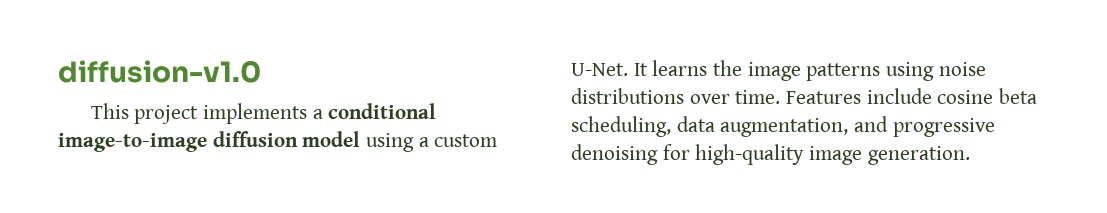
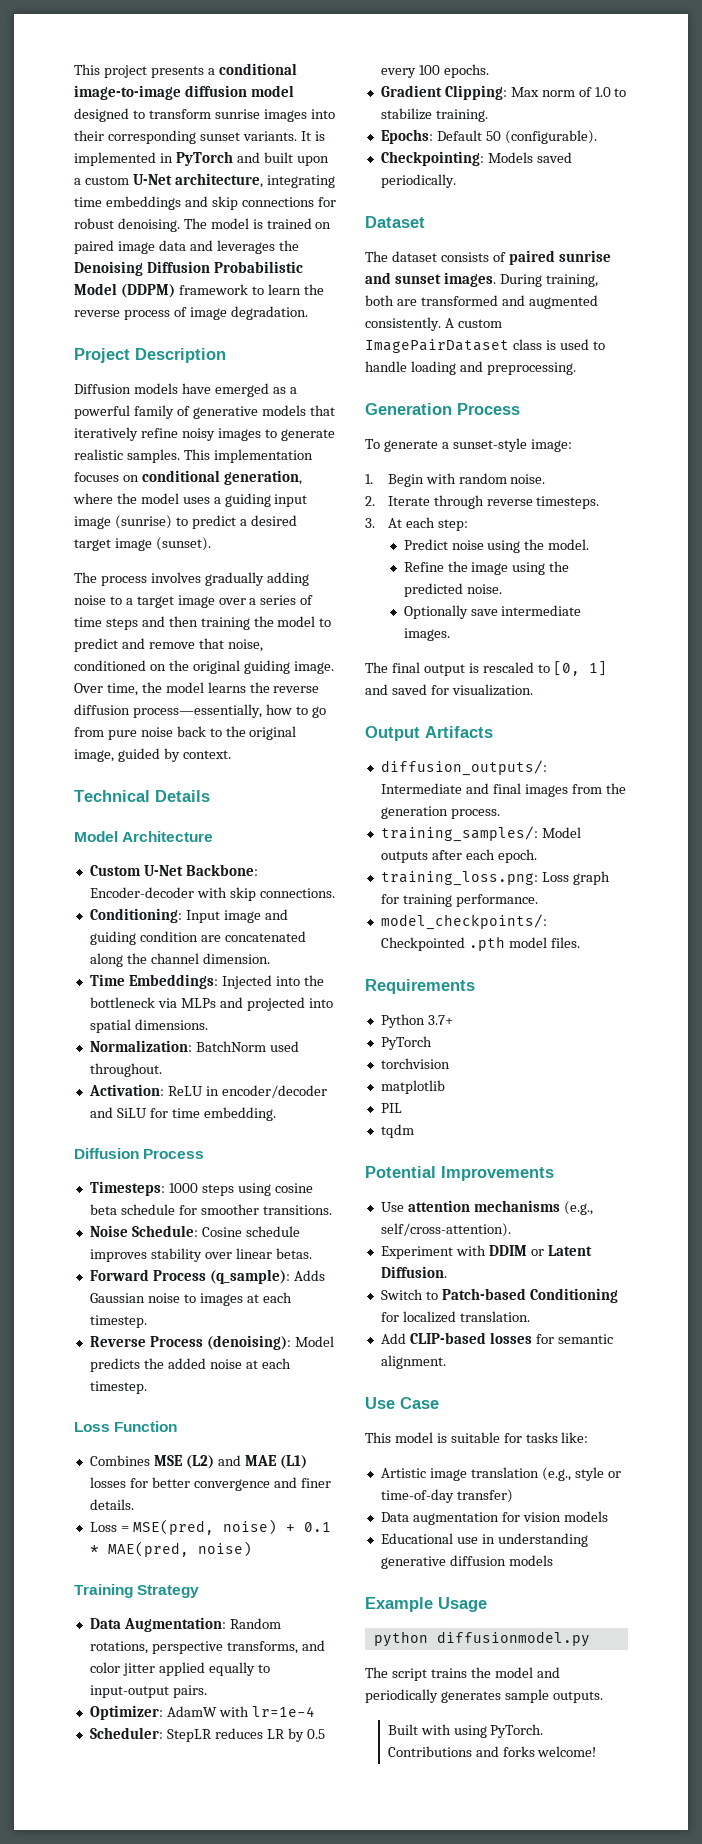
[58,60,261,83] diffusion-v1.0 // -> (74, 69) none
[203,103,308,124] implements -> [150,66,204,78] presents
[366,133,498,152] [571,60,986,81] [571,88,1038,104] [571,116,995,137] [571,144,970,165] using a custom U-Net. It learns the image patterns using noise distributions over time. Features include cosine beta scheduling, data augmentation, and progressive denoising for high-quality image generation. -> [74,108,335,122] [74,130,325,144] [74,151,329,166] [74,173,335,188] [74,196,336,210] [74,218,332,232] [74,240,299,254] [74,261,303,276] [74,283,324,298] [74,306,308,320] [74,348,226,363] [74,383,297,397] [74,405,335,419] [74,427,335,441] [74,449,313,463] [74,470,302,485] [73,493,308,507] [74,515,297,529] [74,537,211,551] [74,572,309,586] [74,595,314,608] [74,616,332,630] [74,638,263,652] [74,660,334,674] [74,682,320,696] [74,704,326,718] [74,726,297,740] [74,748,231,762] [74,790,210,802] [74,831,214,842] [89,864,258,876] [89,887,335,901] [89,908,288,923] [89,931,306,945] [89,953,270,967] [89,974,324,989] [89,997,333,1011] [89,1019,208,1033] [89,1040,299,1052] [89,1063,162,1077] [88,1084,327,1098] [89,1107,276,1121] [74,1148,205,1159] [89,1181,313,1196] [89,1204,332,1215] [89,1225,300,1237] [89,1248,312,1262] [89,1269,325,1284] [89,1292,292,1306] [89,1315,147,1328] [89,1335,334,1350] [89,1358,291,1372] [89,1381,147,1394] [74,1421,178,1432] [89,1455,307,1469] [89,1477,331,1491] [89,1499,134,1510] [89,1519,331,1535] [89,1541,252,1557] [74,1584,200,1598] [89,1617,281,1632] [89,1640,325,1654] [89,1662,270,1676] [89,1685,207,1698] [89,1705,315,1720] [89,1727,325,1742] [380,64,489,78] [380,85,627,100] [380,108,488,122] [380,129,597,144] [380,151,572,166] [380,174,456,188] [365,216,425,228] [365,250,611,265] [365,272,598,287] [365,295,598,309] [365,317,502,331] [365,339,605,353] [365,361,576,375] [365,403,520,415] [365,438,572,452] [365,473,546,487] [365,495,600,509] [365,517,468,531] [403,539,590,553] [403,561,570,575] [403,583,502,597] [403,605,582,619] [403,628,450,641] [365,661,608,676] [365,684,533,696] [365,726,493,741] [380,760,547,776] [380,783,626,797] [380,806,500,819] [380,826,581,842] [380,849,537,863] [380,871,610,886] [380,894,538,907] [380,914,547,930] [380,936,580,951] [365,979,475,994] [380,1014,453,1028] [380,1036,432,1050] [380,1058,450,1069] [380,1080,445,1094] [380,1103,402,1113] [380,1124,414,1138] [365,1166,554,1181] [380,1200,593,1215] [380,1223,511,1237] [380,1245,592,1259] [380,1266,447,1278] [380,1288,618,1303] [380,1311,530,1323] [380,1332,613,1344] [380,1355,446,1369] [365,1397,439,1409] [365,1432,589,1443] [380,1467,621,1481] [380,1489,513,1503] [380,1511,608,1525] [380,1533,588,1547] [380,1555,553,1569] [365,1597,487,1612] [373,1631,590,1647] [365,1667,560,1681] [365,1689,603,1703] [387,1724,544,1738] [387,1746,597,1757] designed to transform sunrise images into their corresponding sunset variants. It is implemented in PyTorch and built upon a custom U-Net architecture, integrating time embeddings and skip connections for robust denoising. The model is trained on paired image data and leverages the Denoising Diffusion Probabilistic Model (DDPM) framework to learn the reverse process of image degradation. // Project Description // Diffusion models have emerged as a powerful family of generative models that iteratively refine noisy images to generate realistic samples. This implementation focuses on conditional generation, where the model uses a guiding input image (sunrise) to predict a desired target image (sunset). // The process involves gradually adding noise to a target image over a series of time steps and then training the model to predict and remove that noise, conditioned on the original guiding image. Over time, the model learns the reverse diffusion process—essentially, how to go from pure noise back to the original image, guided by context. // Technical Details // Model Architecture // Custom U-Net Backbone: Encoder-decoder with skip connections. // Conditioning: Input image and guiding condition are concatenated along the channel dimension. // Time Embeddings: Injected into the bottleneck via MLPs and projected into spatial dimensions. // Normalization: BatchNorm used throughout. // Activation: ReLU in encoder/decoder and SiLU for time embedding. // Diffusion Process // Timesteps: 1000 steps using cosine beta schedule for smoother transitions. // Noise Schedule: Cosine schedule improves stability over linear betas. // Forward Process (q_sample): Adds Gaussian noise to images at each timestep. // Reverse Process (denoising): Model predicts the added noise at each timestep. // Loss Function // Combines MSE (L2) and MAE (L1) losses for better convergence and finer details. // Loss = MSE(pred, noise) + 0.1 * MAE(pred, noise) // Training Strategy // Data Augmentation: Random rotations, perspective transforms, and color jitter applied equally to input-output pairs. // Optimizer: AdamW with lr=1e-4 // Scheduler: StepLR reduces LR by 0.5 every 100 epochs. // Gradient Clipping: Max norm of 1.0 to stabilize training. // Epochs: Default 50 (configurable). // Checkpointing: Models saved periodically. // Dataset // The dataset consists of paired sunrise and sunset images. During training, both are transformed and augmented consistently. A custom ImagePairDataset class is used to handle loading and preprocessing. // Generation Process // To generate a sunset-style image: // 1. Begin with random noise. // 2. Iterate through reverse timesteps. // 3. At each step: // Predict noise using the model. // Refine the image using the predicted noise. // Optionally save intermediate images. // The final output is rescaled to [0, 1] and saved for visualization. // Output Artifacts // diffusion_outputs/: Intermediate and final images from the generation process. // training_samples/: Model outputs after each epoch. // training_loss.png: Loss graph for training performance. // model_checkpoints/: Checkpointed .pth model files. // Requirements // Python 3.7+ // PyTorch // torchvision // matplotlib // PIL // tqdm // Potential Improvements // Use attention mechanisms (e.g., self/cross-attention). // Experiment with DDIM or Latent Diffusion. // Switch to Patch-based Conditioning for localized translation. // Add CLIP-based losses for semantic alignment. // Use Case // This model is suitable for tasks like: // Artistic image translation (e.g., style or time-of-day transfer) // Data augmentation for vision models // Educational use in understanding generative diffusion models // Example Usage // python diffusionmodel.py // The script trains the model and periodically generates sample outputs. // Built with using PyTorch. Contributions and forks welcome!

